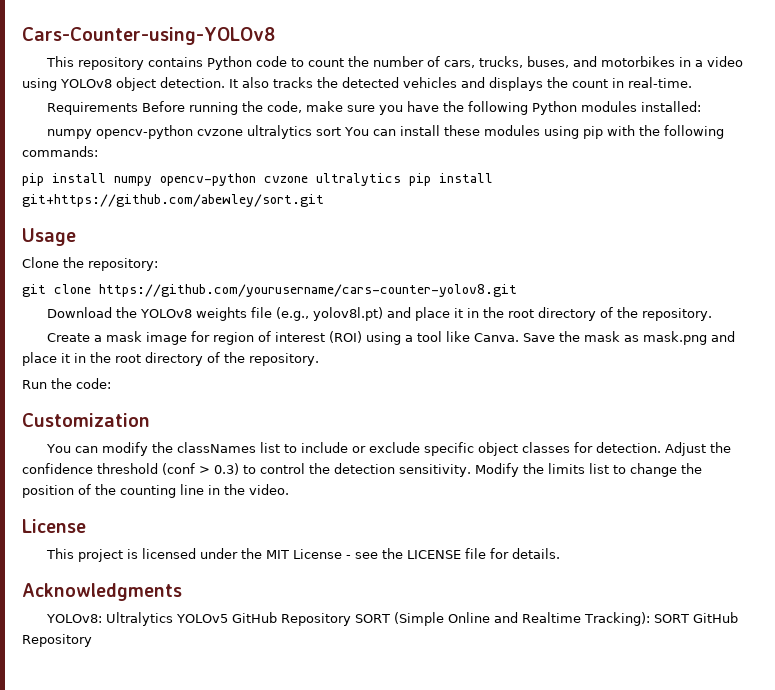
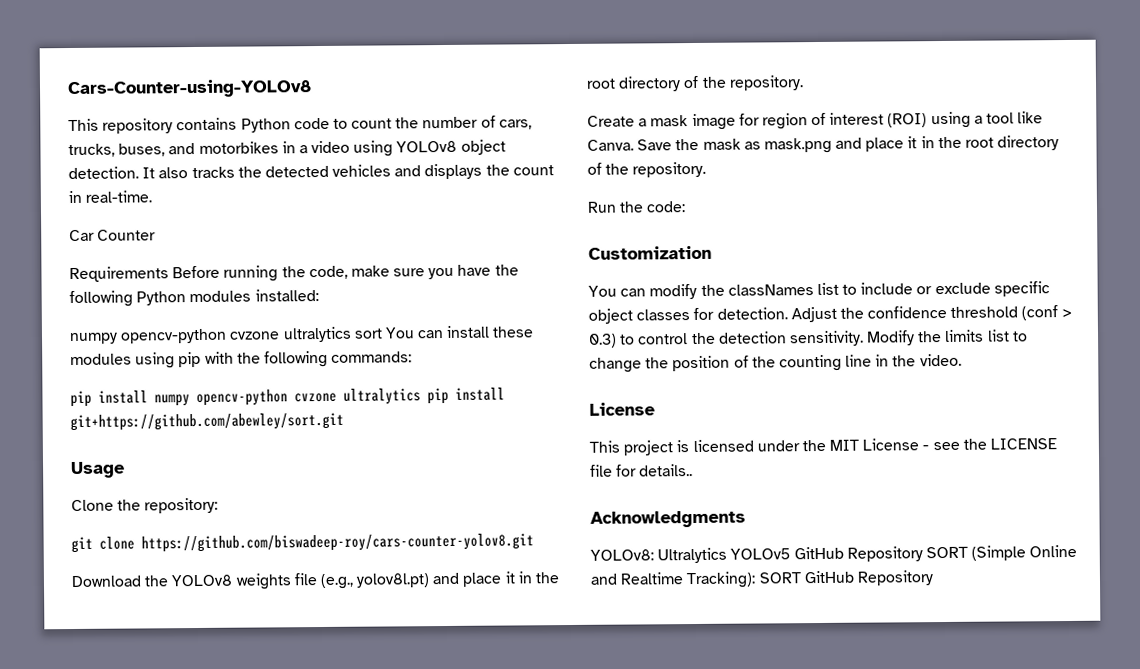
(692, 82) none -> [69,229,157,242] // Car Counter
[99,284,517,297] https://github.com/yourusername/cars-counter-yolov8.git -> [141,533,534,553] https://github.com/biswadeep-roy/cars-counter-yolov8.git
[512,548,561,559] details. -> [639,464,694,477] details..

